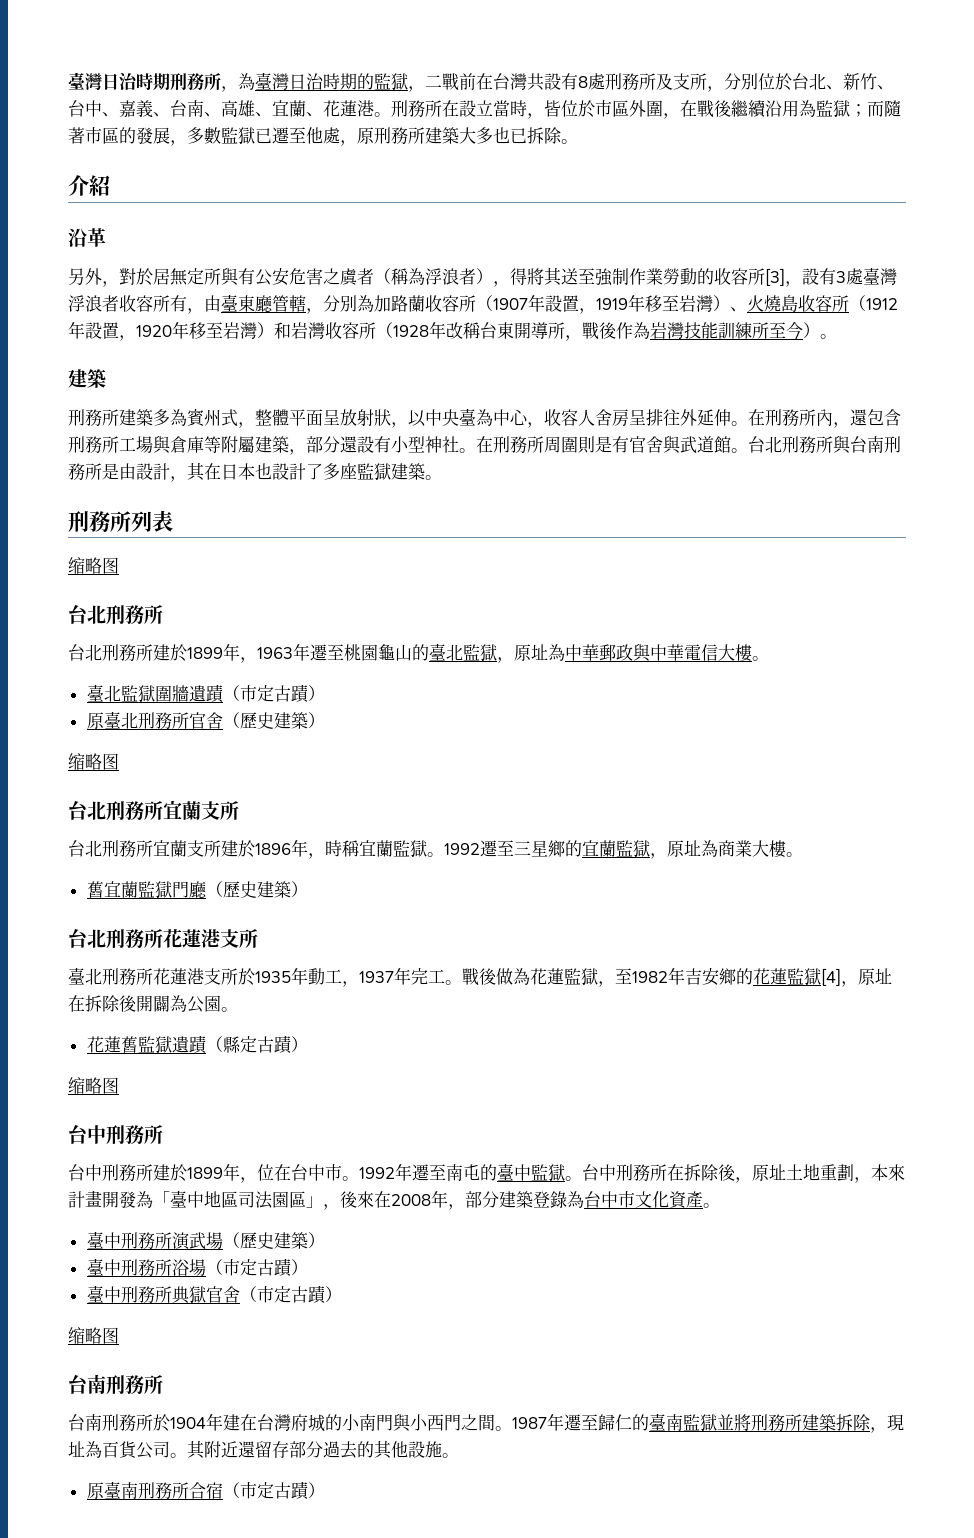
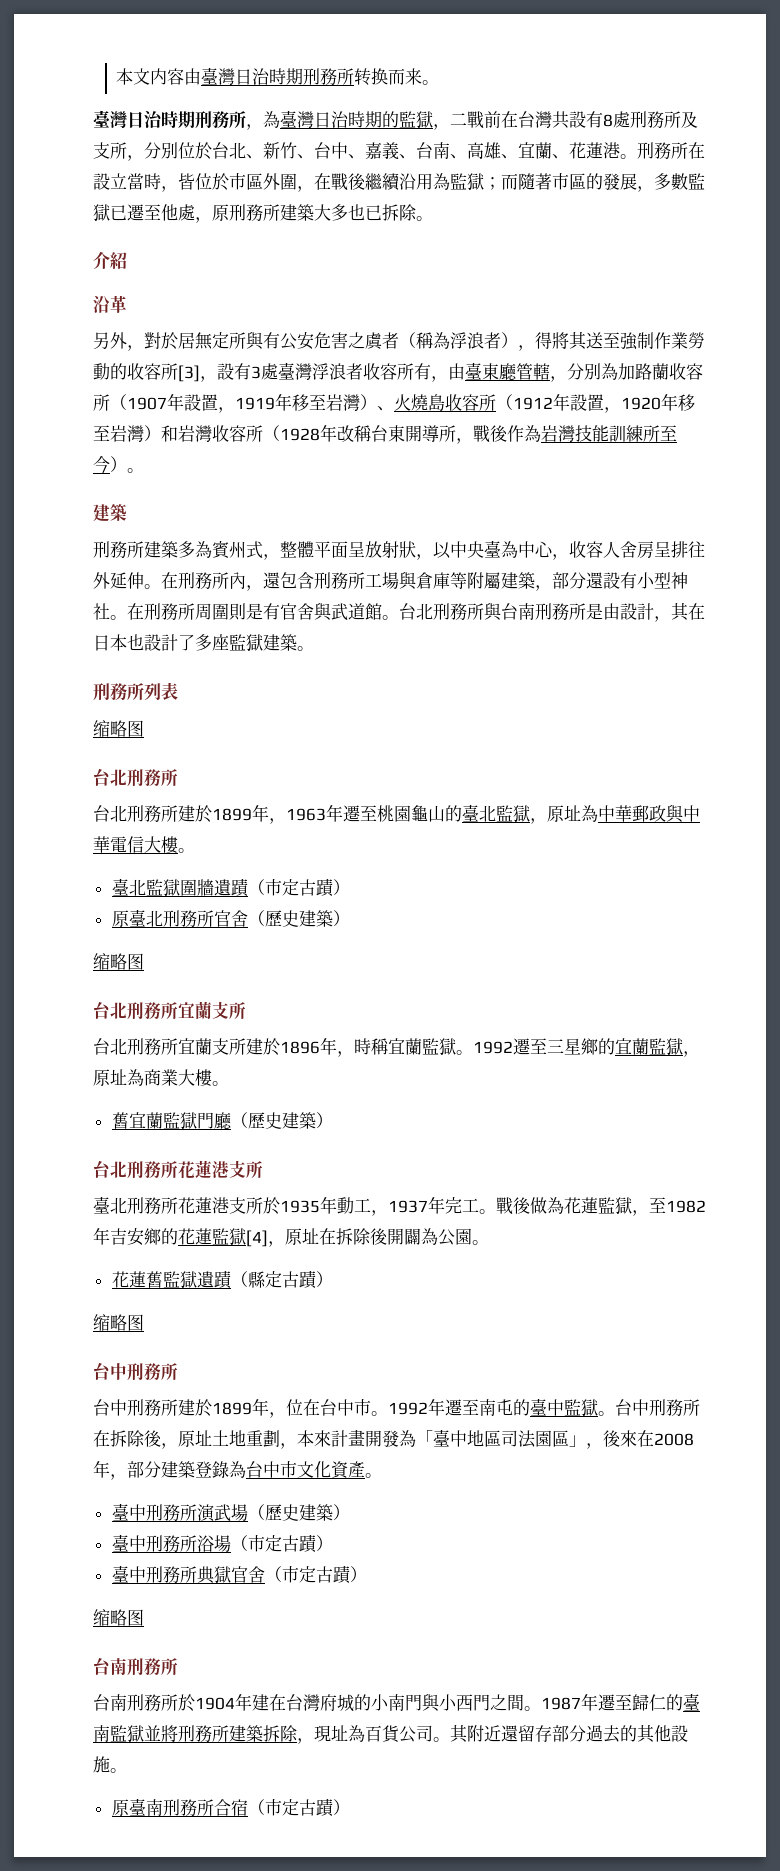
(68, 81) none -> [116,67,440,86] 本文内容由臺灣日治時期刑務所转换而来。 //

